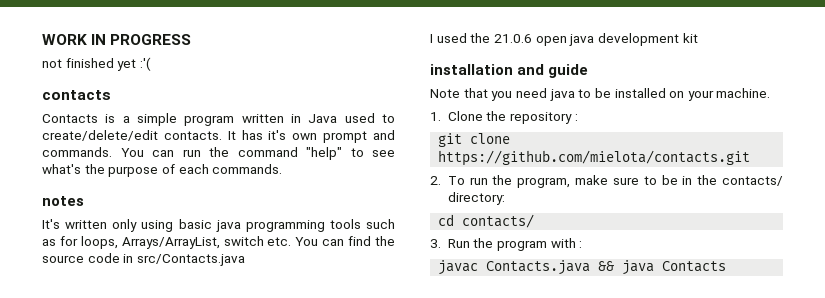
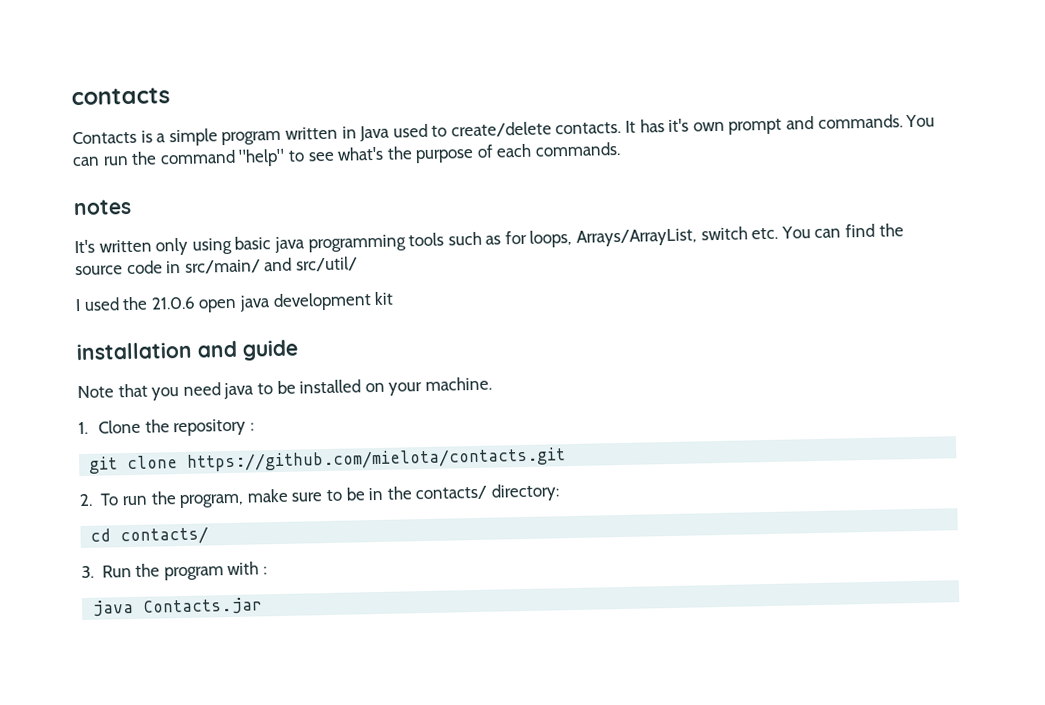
[42,34,192,45] [42,57,151,71] WORK IN PROGRESS // not finished yet :'( // -> (71, 96) none
[42,130,158,141] create/delete/edit -> [450,121,552,138] create/delete
[136,254,245,266] src/Contacts.java -> [184,256,358,274] src/main/ and src/util/
[438,260,727,275] javac Contacts.java && java Contacts -> [91,597,264,617] java Contacts.jar

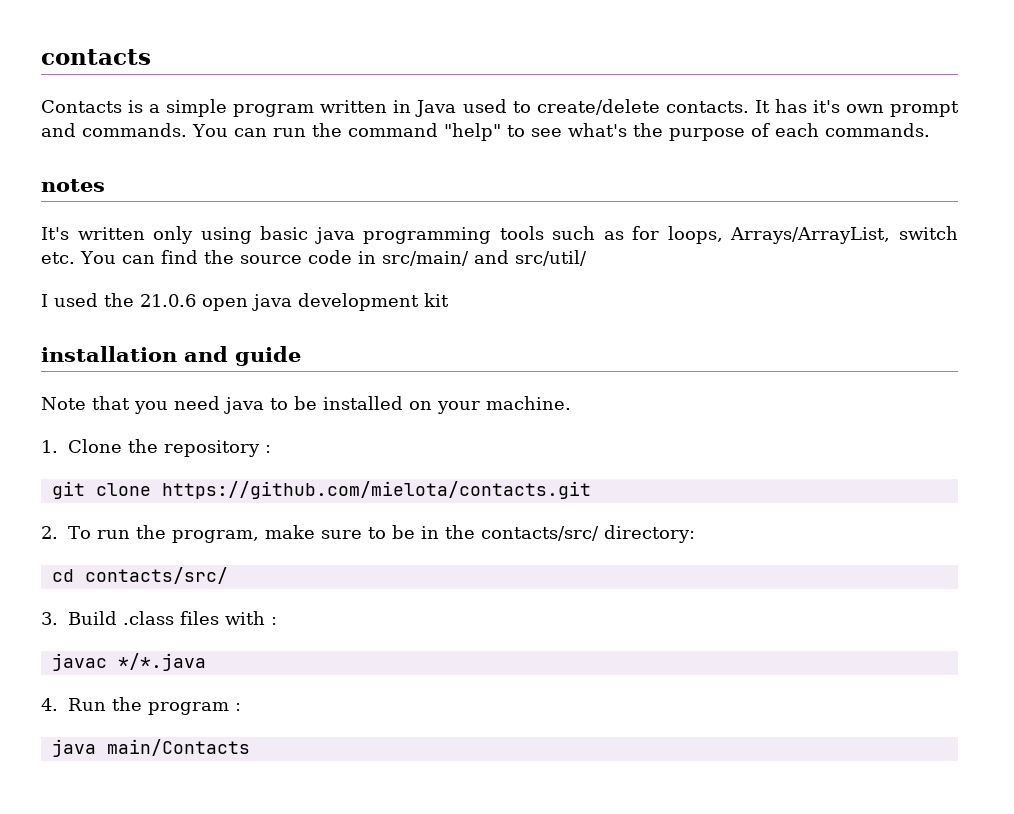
[415,485,488,501] contacts/ -> [481,526,600,541] contacts/src/
[120,526,210,546] [81,565,94,579] contacts/ // 3. -> [84,567,228,584] [41,611,278,625] [51,653,206,671] [41,698,58,711] contacts/src/ // 3. Build .class files with : // javac */*.java // 4.
[227,561,260,576] with -> (230, 708) none
[142,597,264,616] Contacts.jar -> [106,739,250,756] main/Contacts

